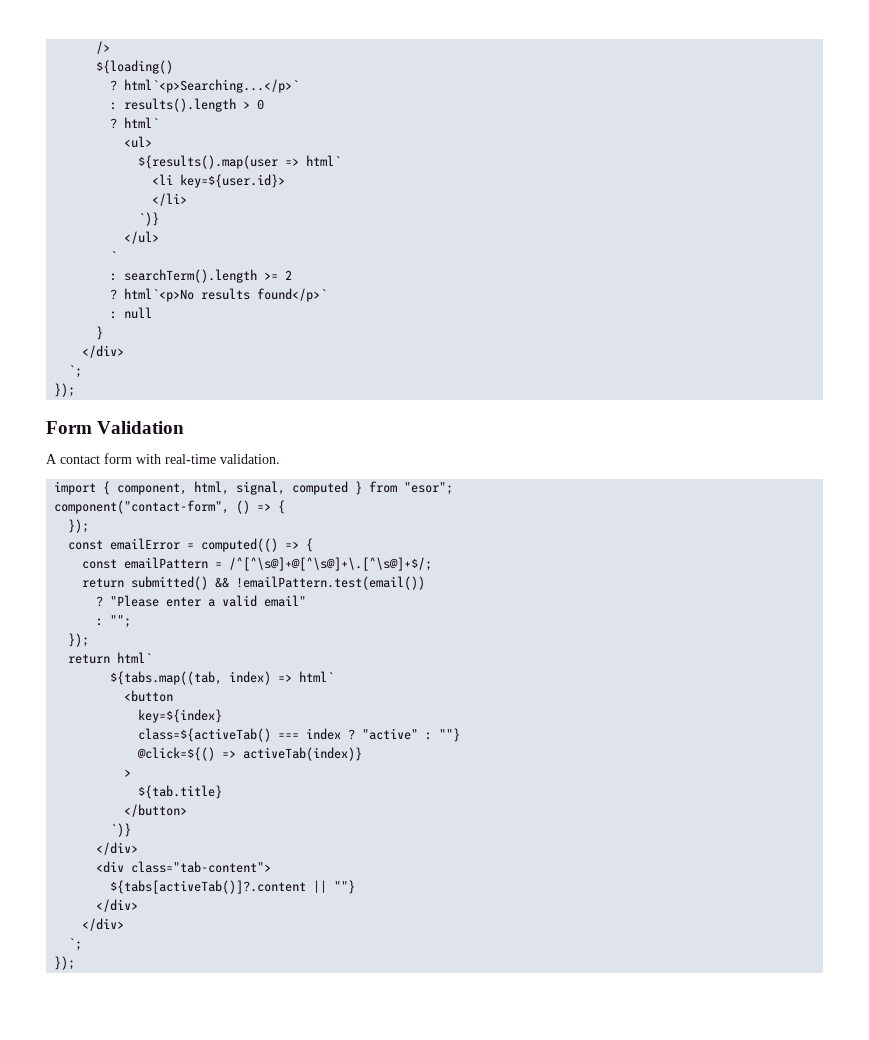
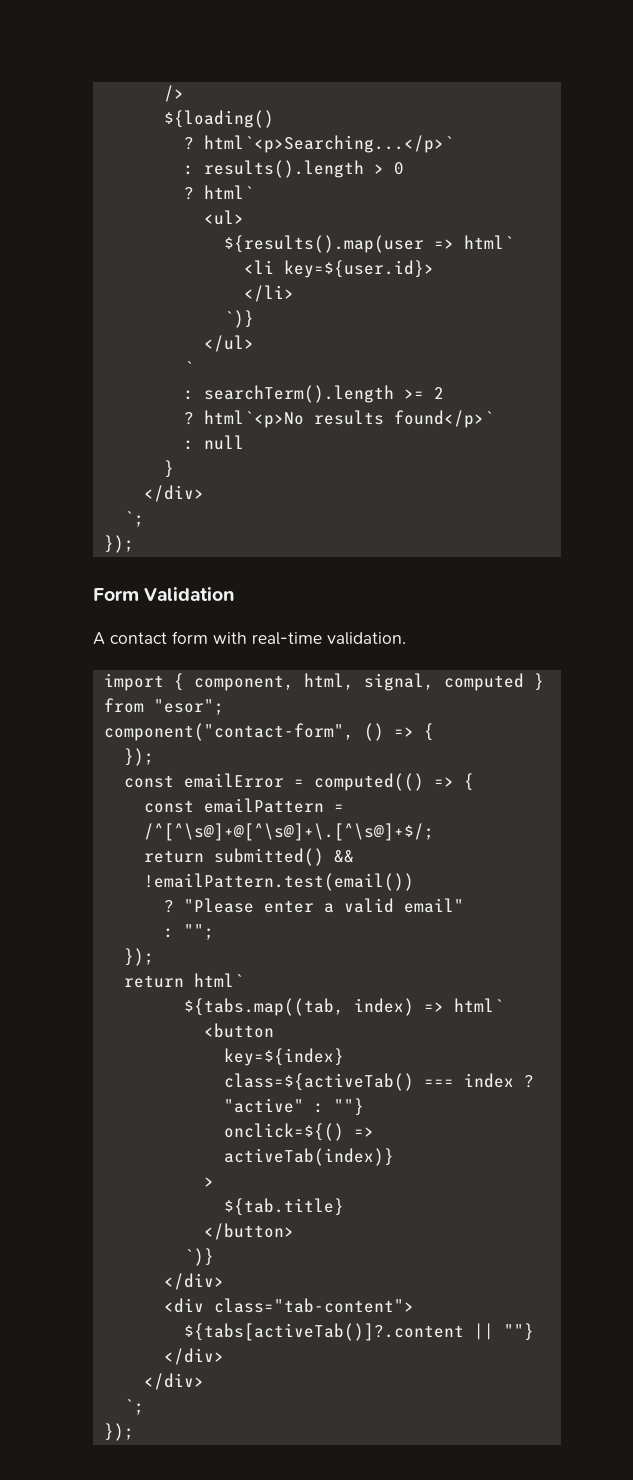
[137,747,216,761] @click=${() -> [223,1123,344,1141] onclick=${()

